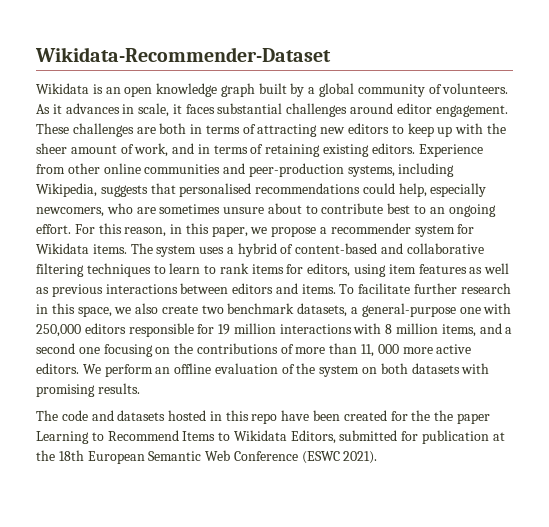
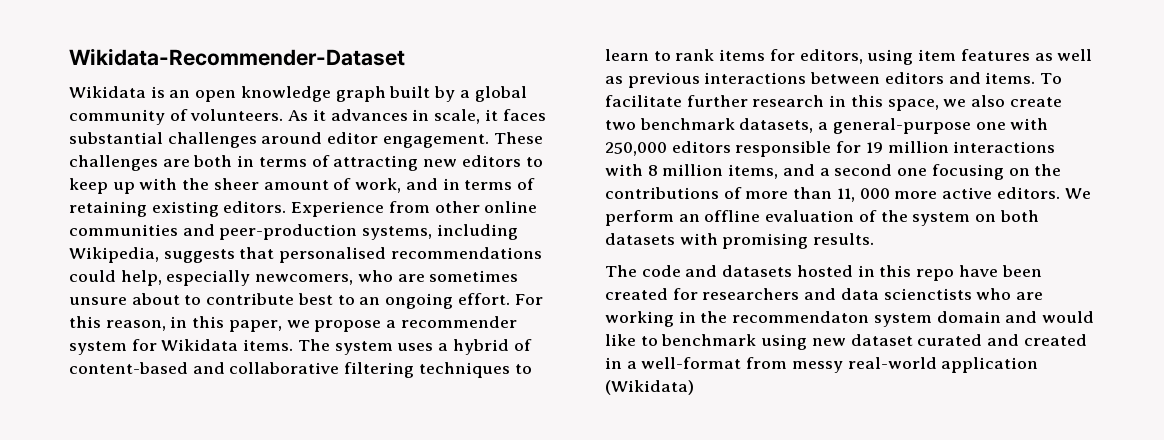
[411,410,490,424] [36,430,505,444] [36,450,378,464] the the paper Learning to Recommend Items to Wikidata Editors, submitted for publication at the 18th European Semantic Web Conference (ESWC 2021). -> [702,288,1044,300] [605,311,1095,327] [605,334,1087,350] [605,357,1039,373] [605,380,694,395] researchers and data scienctists who are working in the recommendaton system domain and would like to benchmark using new dataset curated and created in a well-format from messy real-world application (Wikidata)

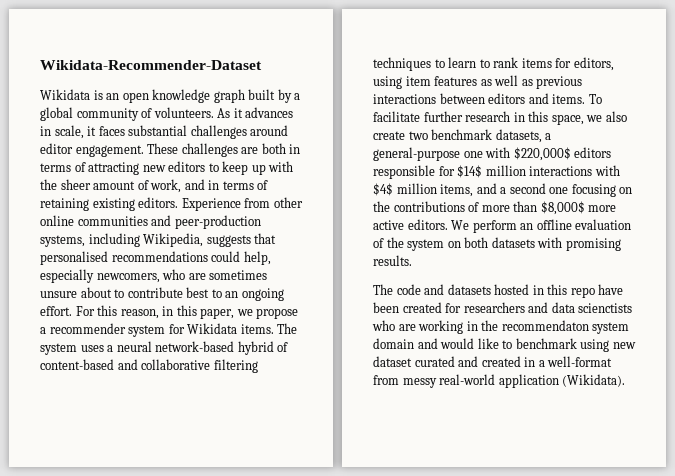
(449, 347) none -> [116,341,235,352] neural network-based
[605,142,667,156] 250,000 -> [513,147,571,161] $220,000$
[865,142,883,153] 19 -> [457,165,483,178] $14$
[647,165,658,176] 8 -> [373,183,393,196] $4$
[836,188,890,202] 11, 000 -> [540,201,585,215] $8,000$
[605,380,694,395] (Wikidata) -> [562,374,626,387] (Wikidata).

